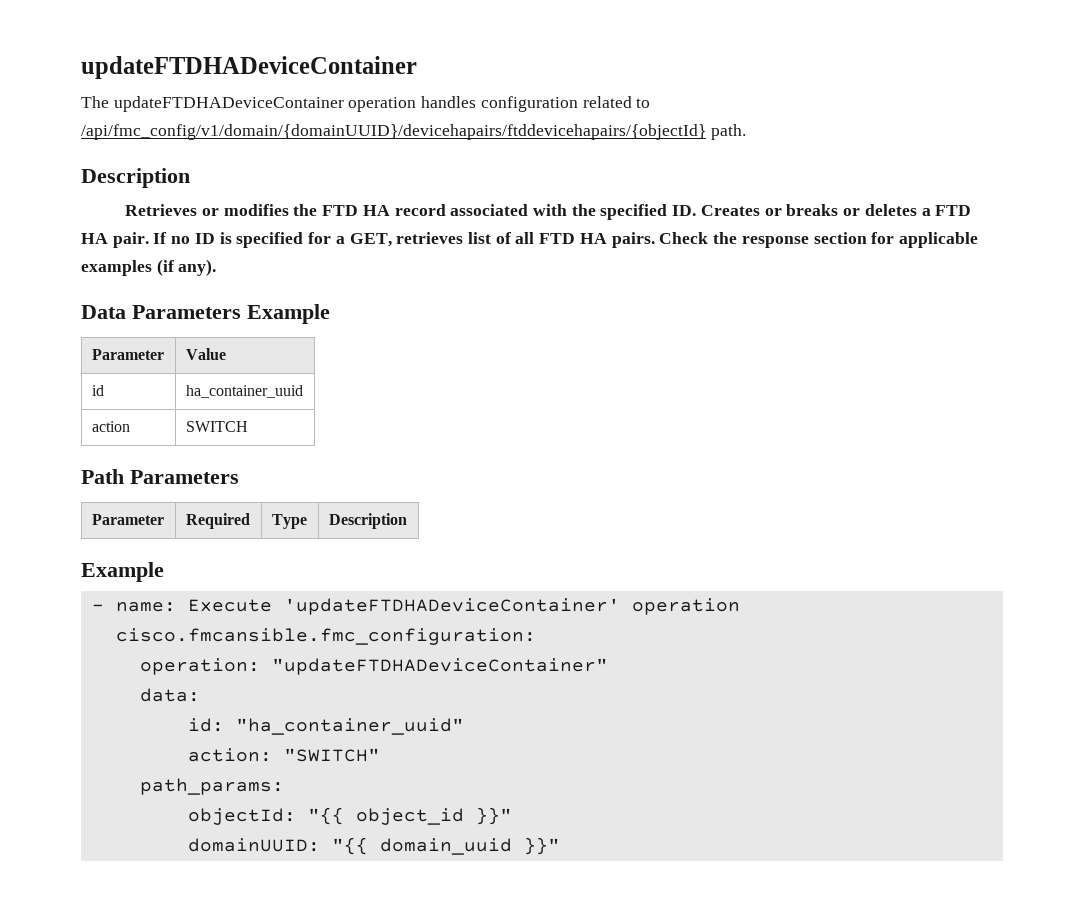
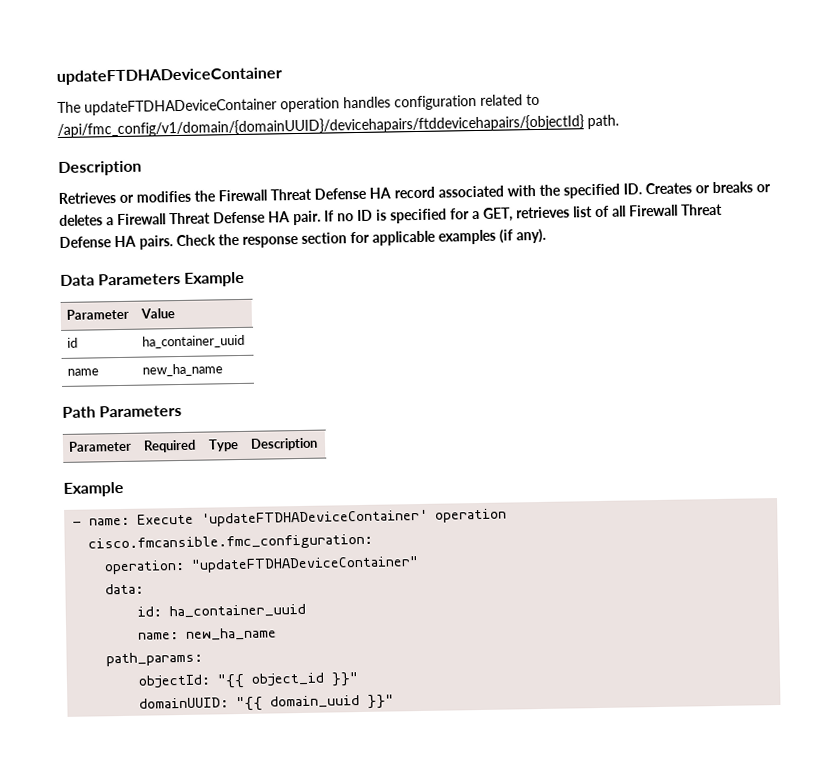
[322,205,359,216] FTD -> [218,187,367,202] Firewall Threat Defense
[935,205,972,216] FTD -> [117,211,266,226] Firewall Threat Defense
[539,233,576,244] FTD -> [629,203,723,217] [59,236,112,248] Firewall Threat Defense
[91,421,130,432] [185,421,248,432] action | SWITCH -> [67,368,100,376] [142,363,224,377] name | new_ha_name
[235,718,464,735] [187,748,380,762] "ha_container_uuid" // action: "SWITCH" -> [169,603,307,619] [138,627,278,641] ha_container_uuid // name: new_ha_name

